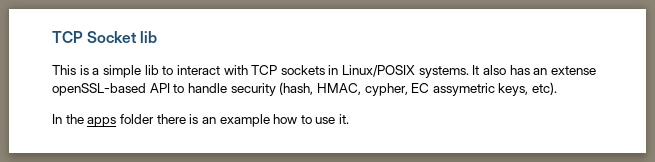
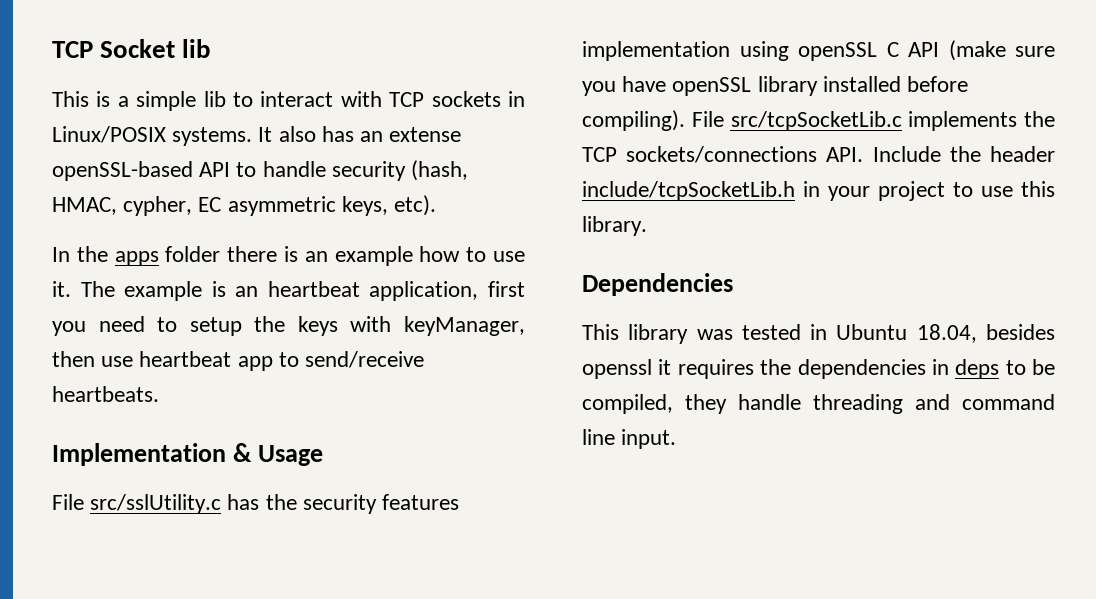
[432,83,495,96] assymetric -> [227,196,336,216] asymmetric
(350, 119) none -> [80,281,525,301] [52,316,525,336] [52,351,425,371] [52,386,159,402] [52,443,323,466] [52,494,460,514] [582,40,1055,61] [582,76,969,96] [582,110,1055,131] [582,146,1055,163] [582,181,1055,201] [582,216,647,236] [582,273,733,296] [582,324,1055,344] [582,359,1055,379] [582,394,1055,414] [582,429,677,449] The example is an heartbeat application, first you need to setup the keys with keyManager, then use heartbeat app to send/receive heartbeats. // Implementation & Usage // File src/sslUtility.c has the security features implementation using openSSL C API (make sure you have openSSL library installed before compiling). File src/tcpSocketLib.c implements the TCP sockets/connections API. Include the header include/tcpSocketLib.h in your project to use this library. // Dependencies // This library was tested in Ubuntu 18.04, besides openssl it requires the dependencies in deps to be compiled, they handle threading and command line input.

